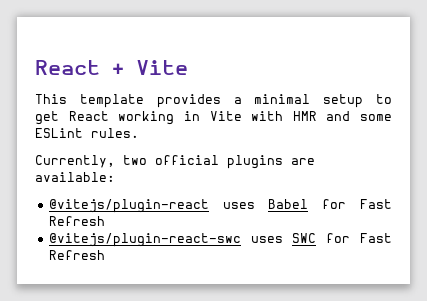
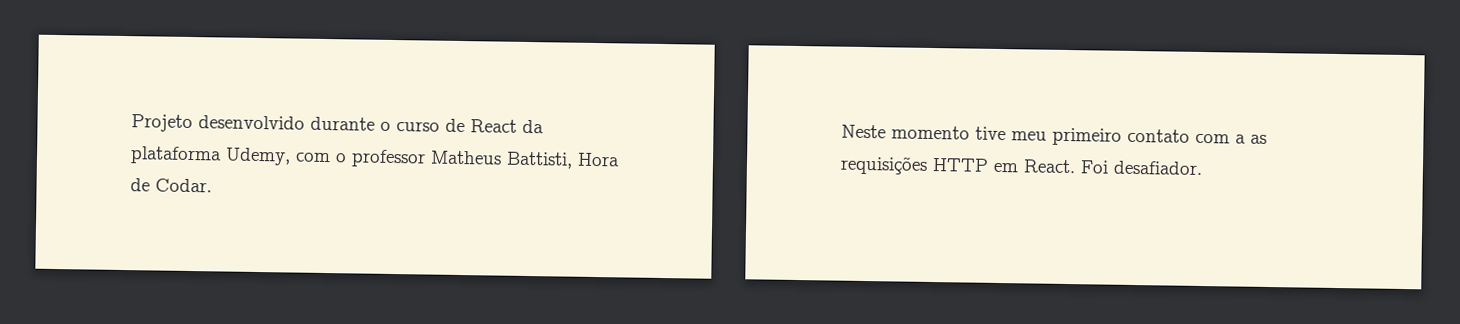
[35,60,188,75] [35,94,392,108] [35,111,392,125] [35,128,139,138] [35,155,315,169] [35,172,115,182] [48,199,392,213] [48,216,105,226] [48,233,392,247] [48,250,105,260] React + Vite // This template provides a minimal setup to get React working in Vite with HMR and some ESLint rules. // Currently, two official plugins are available: // @vitejs/plugin-react uses Babel for Fast Refresh // @vitejs/plugin-react-swc uses SWC for Fast Refresh -> [131,114,544,134] [130,146,620,169] [130,178,212,193] [841,124,1267,146] [840,155,1203,176] Projeto desenvolvido durante o curso de React da plataforma Udemy, com o professor Matheus Battisti, Hora de Codar. // Neste momento tive meu primeiro contato com a as requisições HTTP em React. Foi desafiador.

